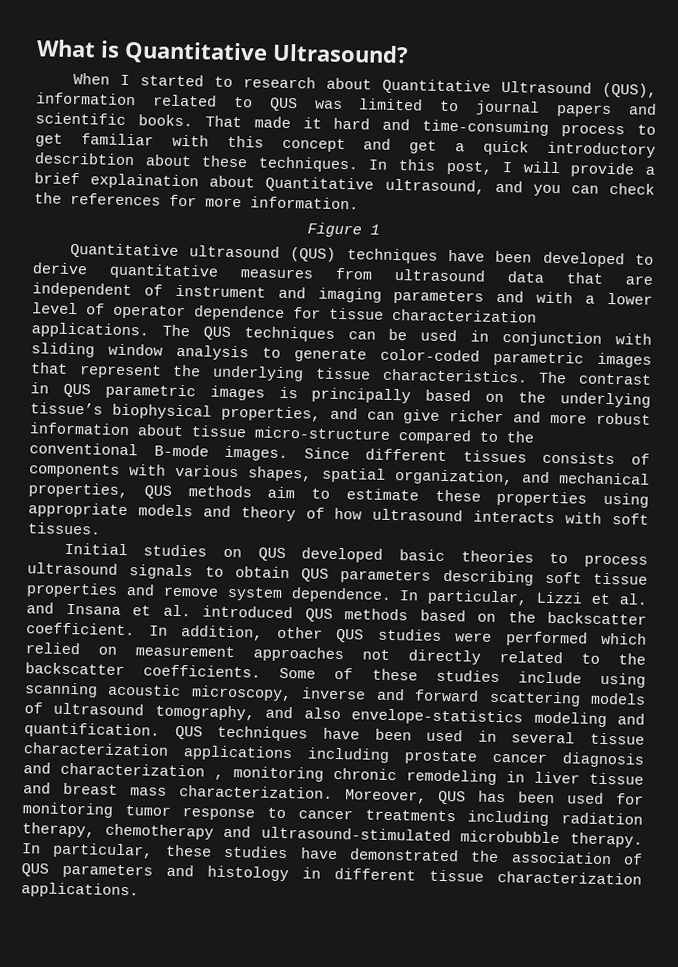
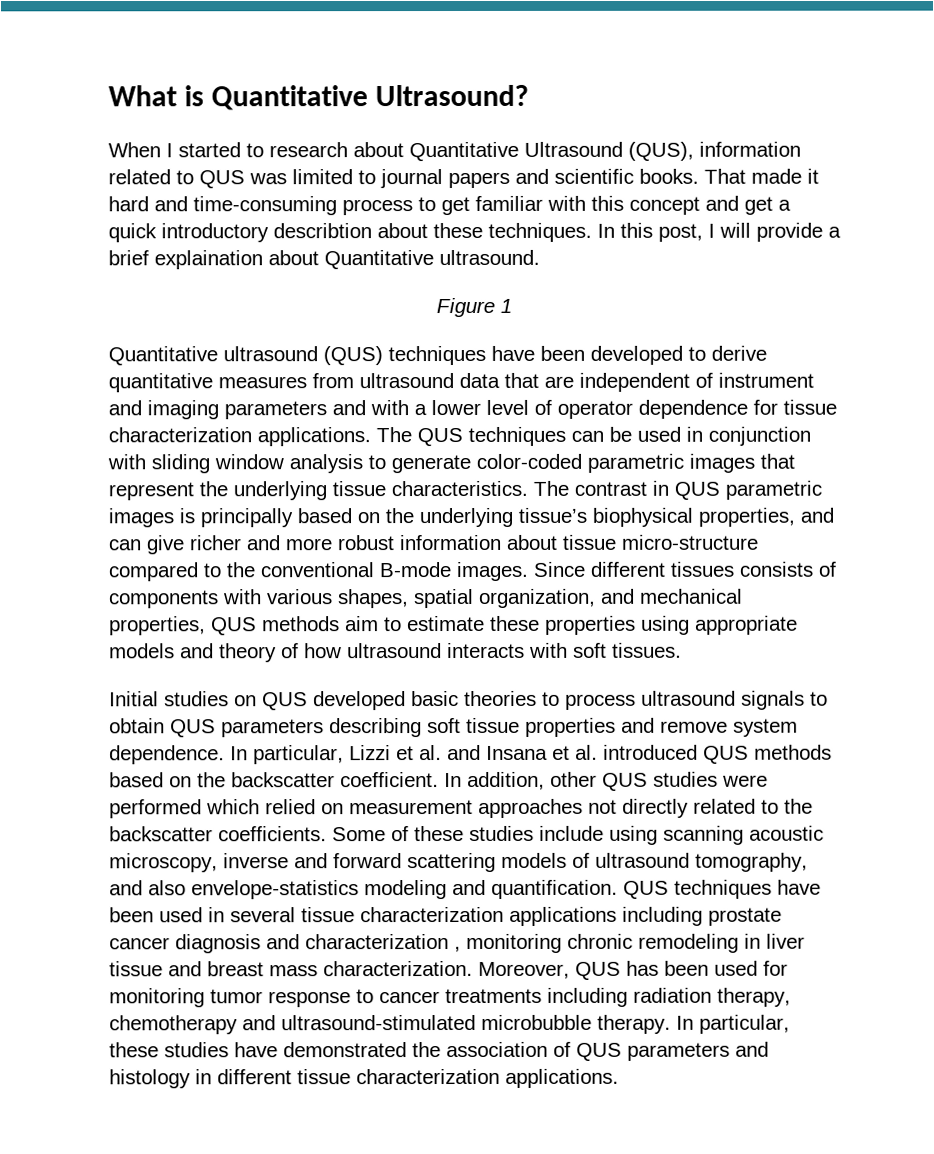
[384,178,655,197] [34,192,359,210] ultrasound, and you can check the references for more information. -> [439,249,540,266] ultrasound.

